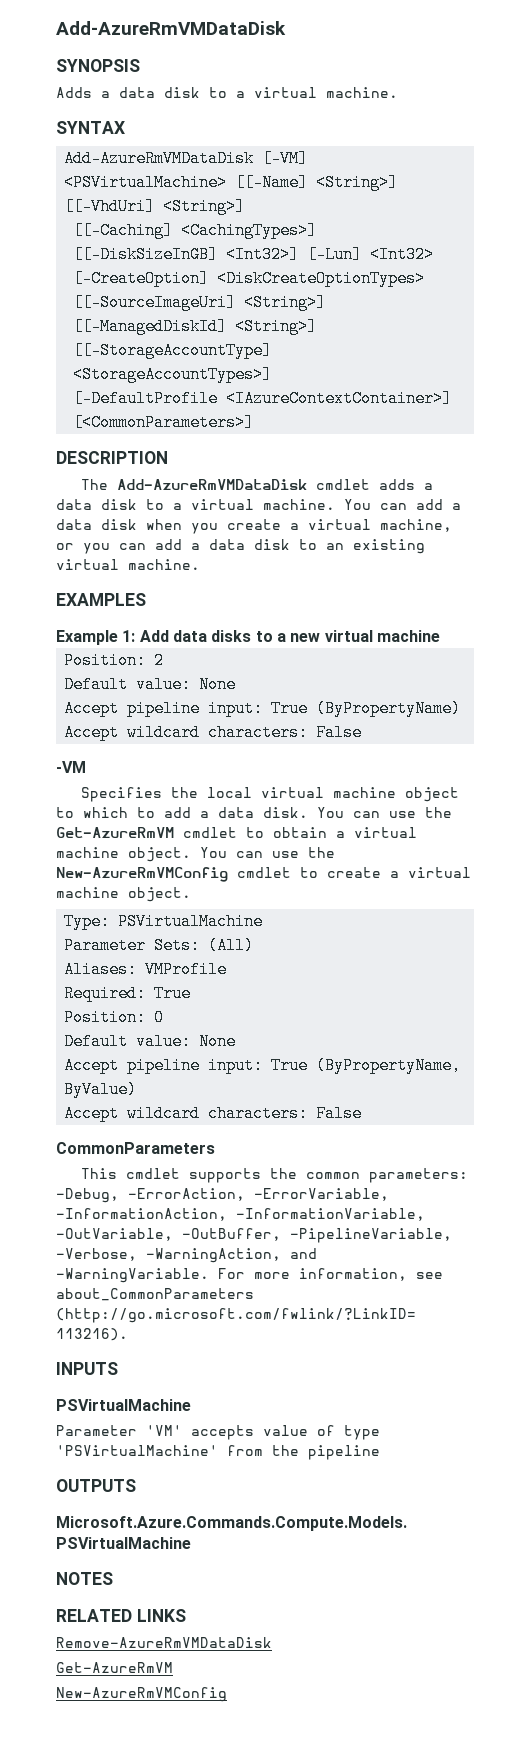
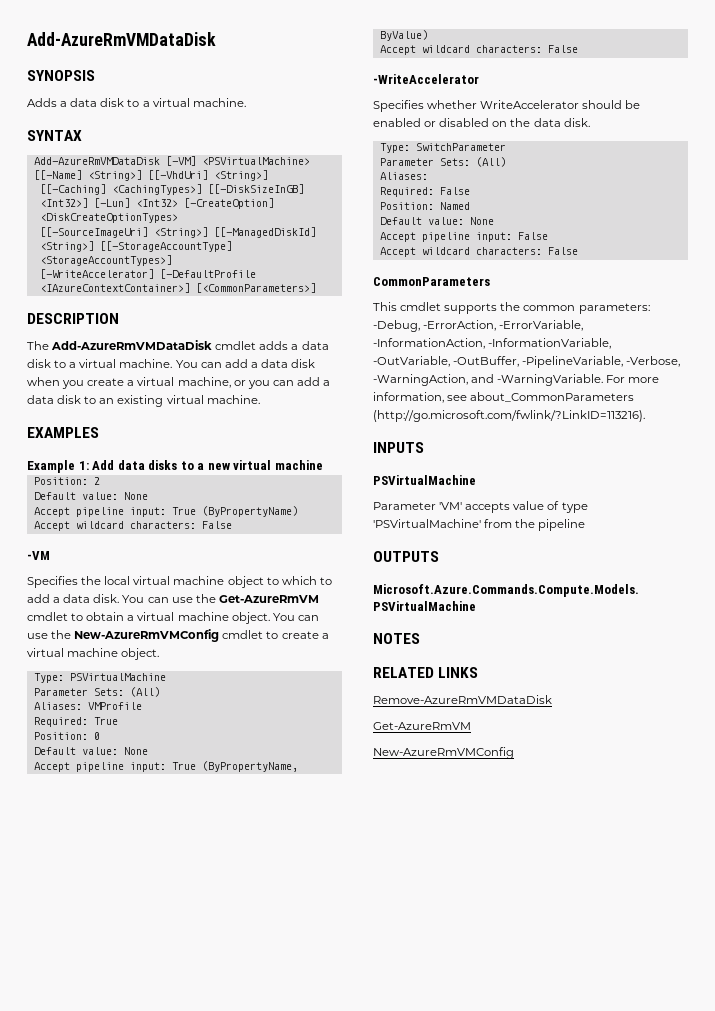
(273, 374) none -> [39,269,154,279] [-WriteAccelerator]
(363, 1113) none -> [373,74,479,84] [373,100,641,112] [373,118,590,127] [379,143,506,153] [379,157,506,167] [379,172,428,180] [379,187,470,197] [379,202,470,210] [379,217,494,225] [379,232,548,242] [379,247,578,257] // -WriteAccelerator // Specifies whether WriteAccelerator should be enabled or disabled on the data disk. // Type: SwitchParameter // Parameter Sets: (All) // Aliases: // Required: False // Position: Named // Default value: None // Accept pipeline input: False // Accept wildcard characters: False

